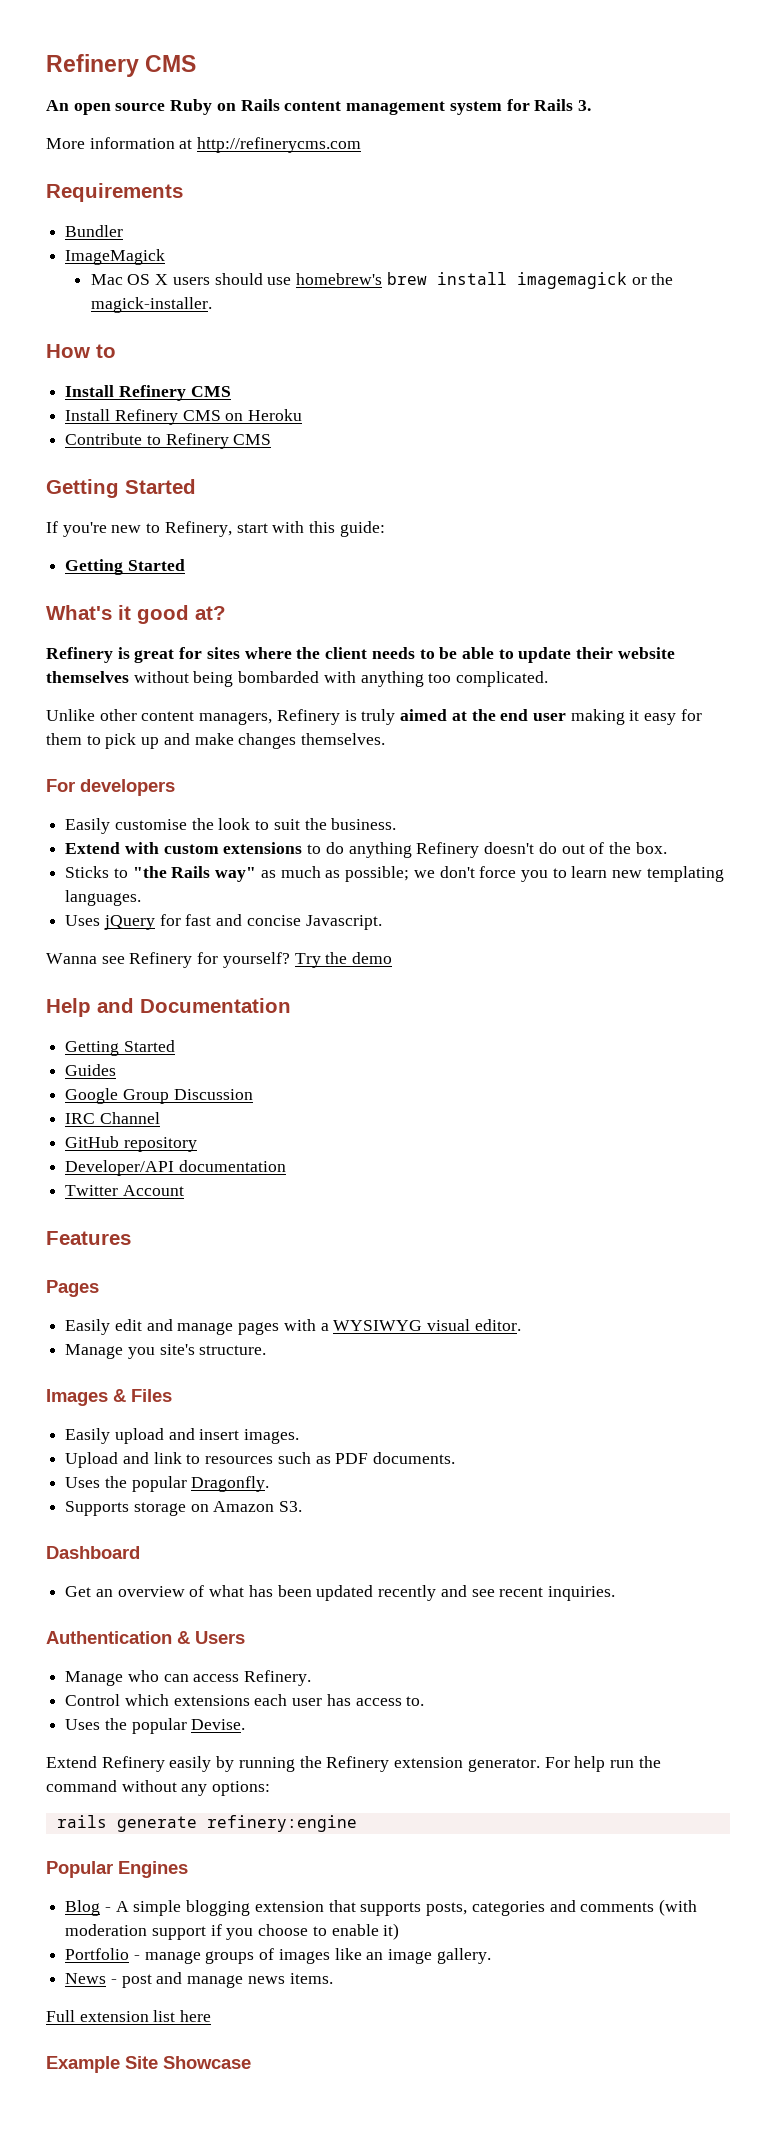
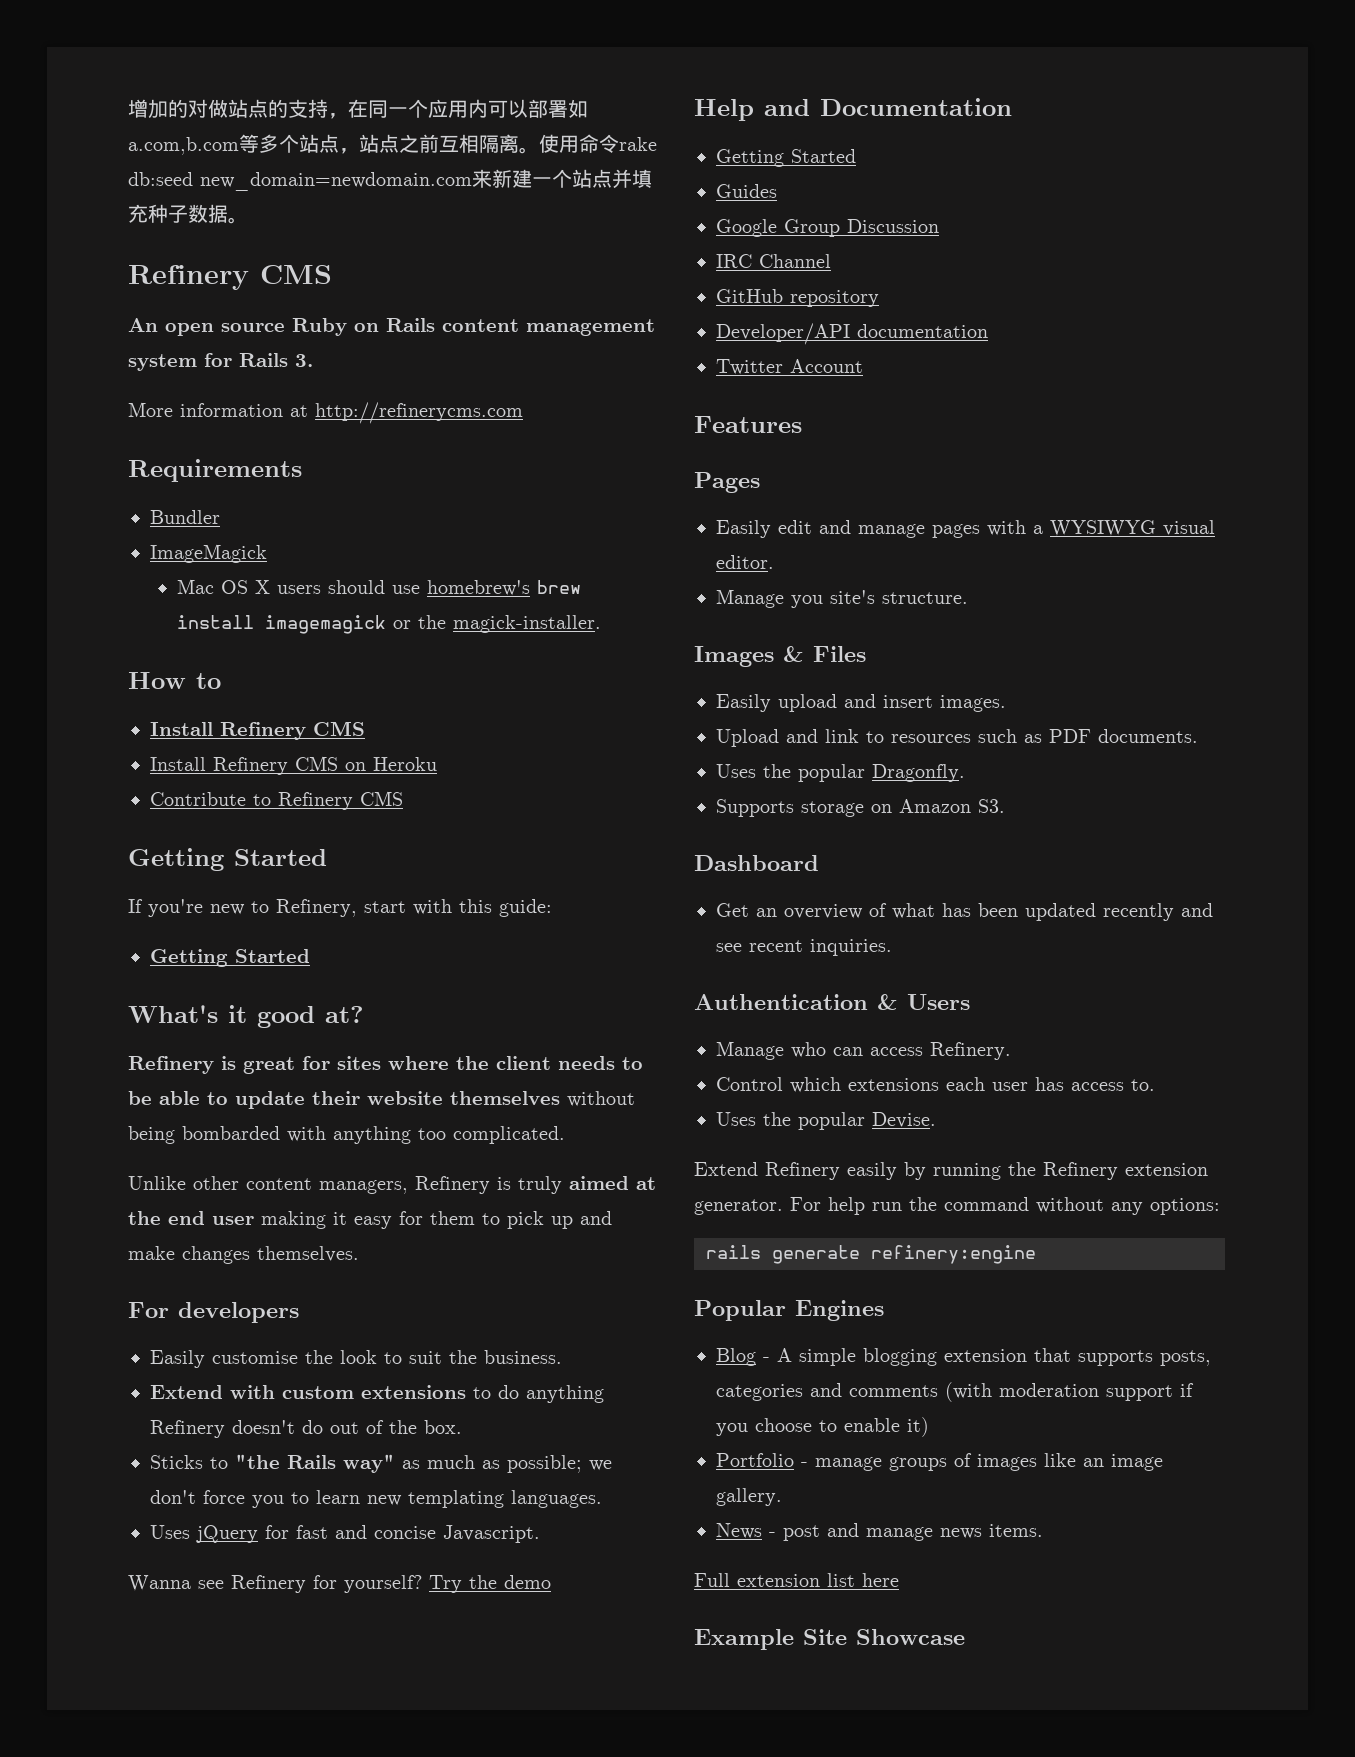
(46, 65) none -> [128,99,588,119] [128,134,657,155] [128,169,652,191] [128,204,248,224] 增加的对做站点的支持，在同一个应用内可以部署如a.com,b.com等多个站点，站点之前互相隔离。使用命令rake db:seed new_domain=newdomain.com来新建一个站点并填充种子数据。 //

